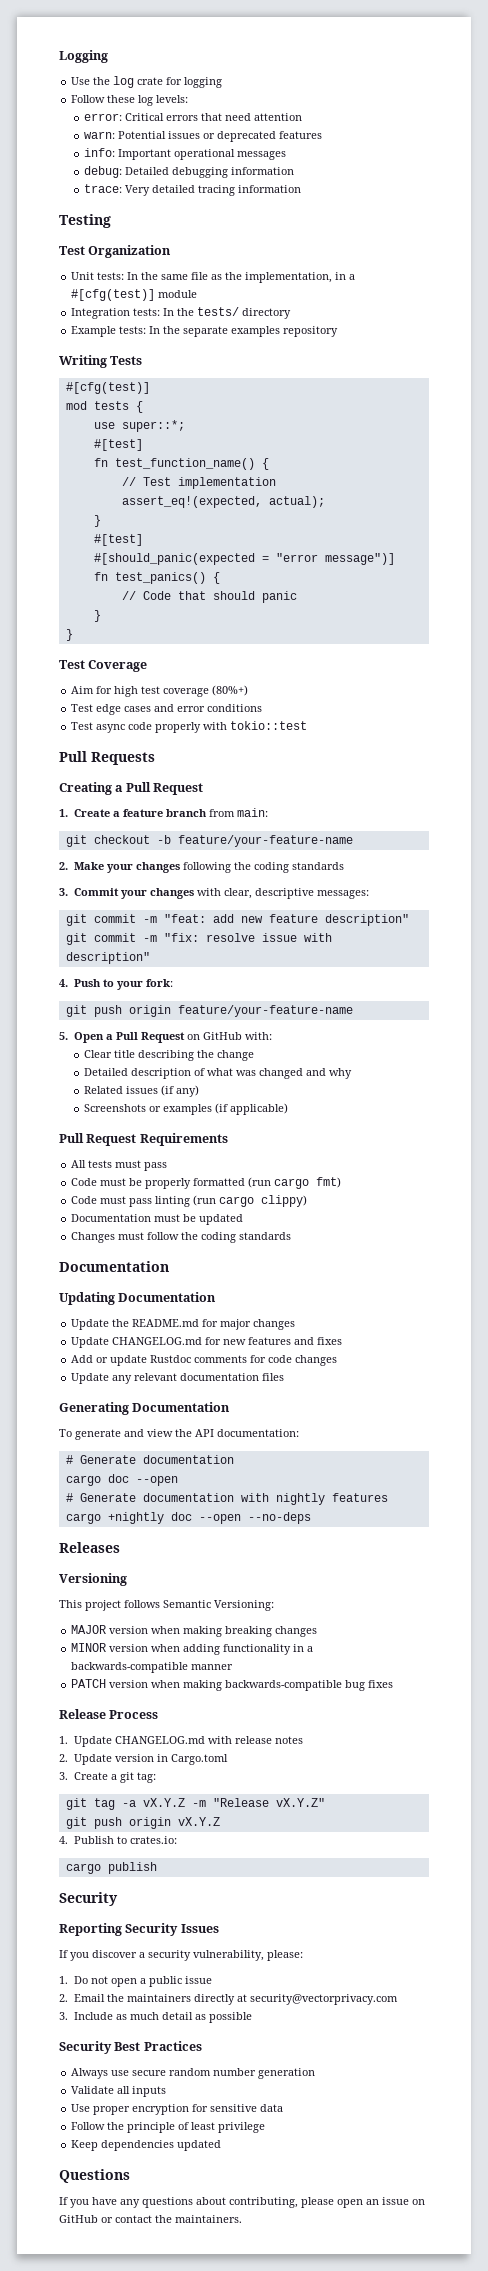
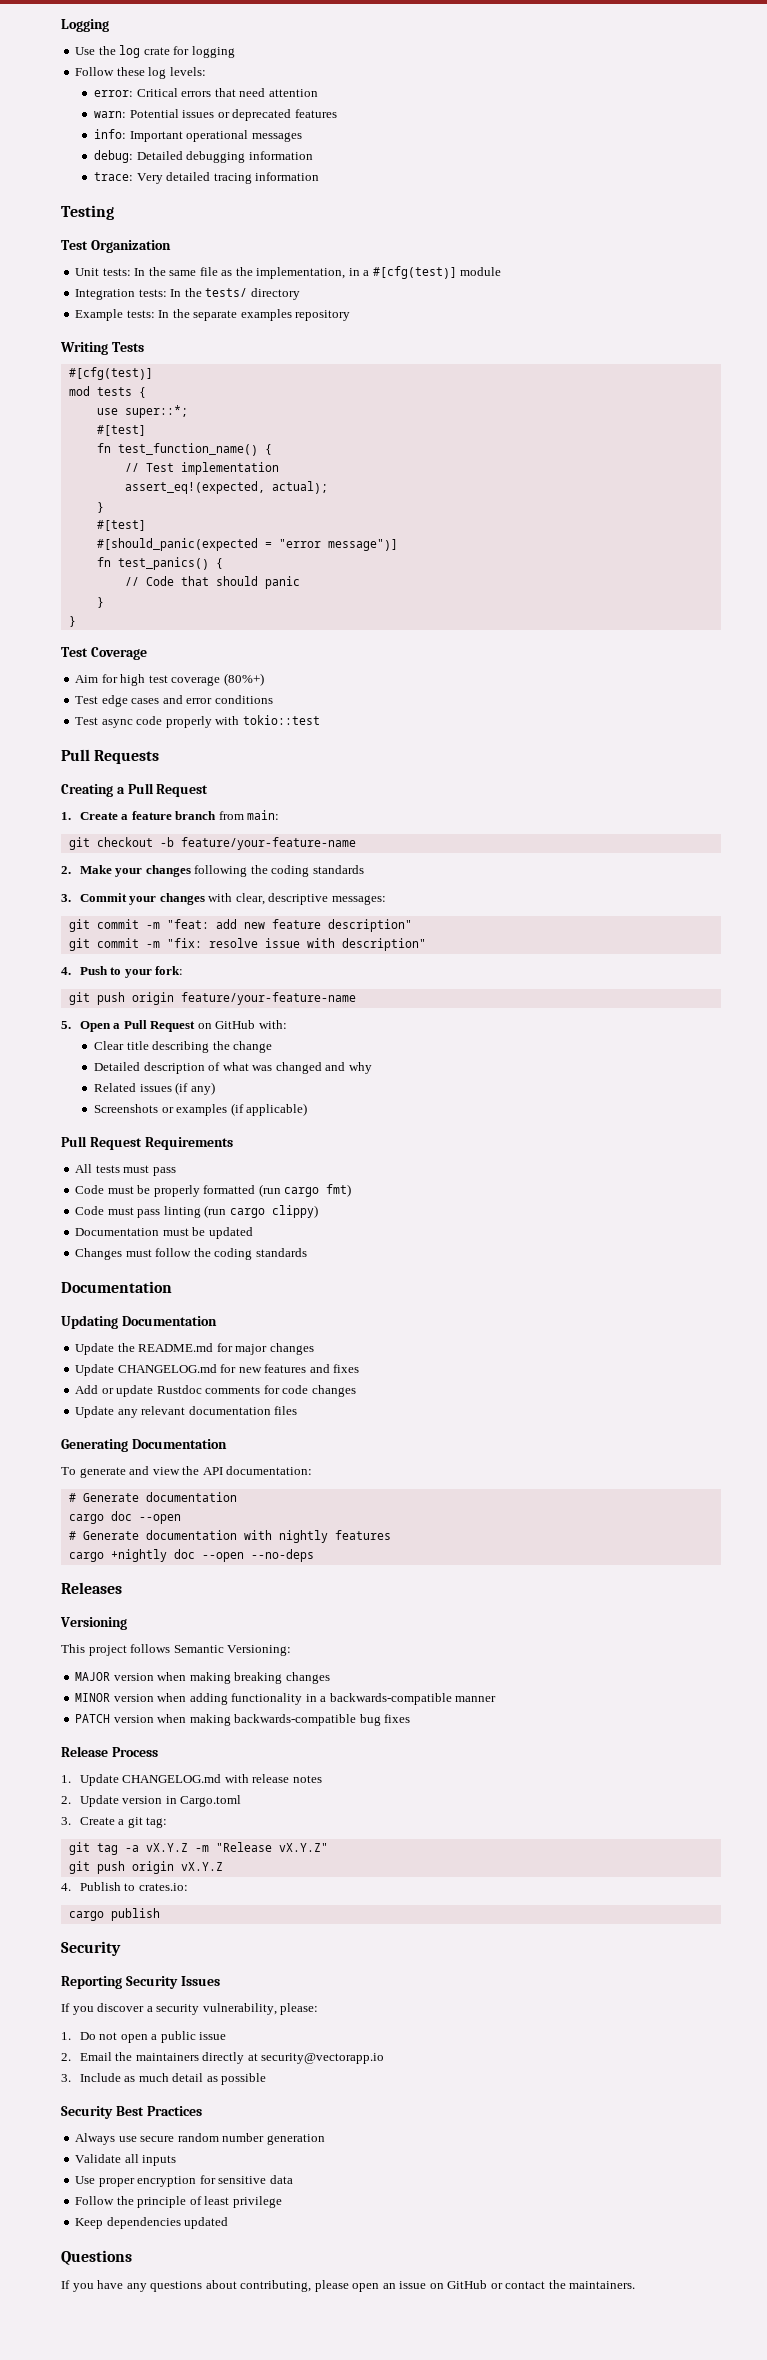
[249,1994,398,2005] security@vectorprivacy.com -> [261,2053,385,2064] security@vectorapp.io

